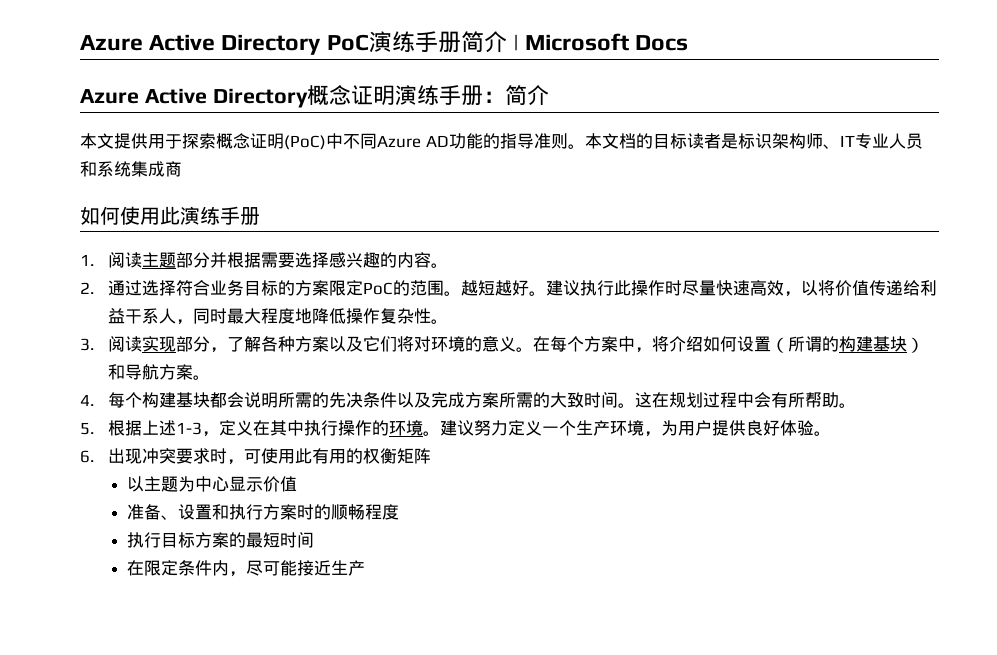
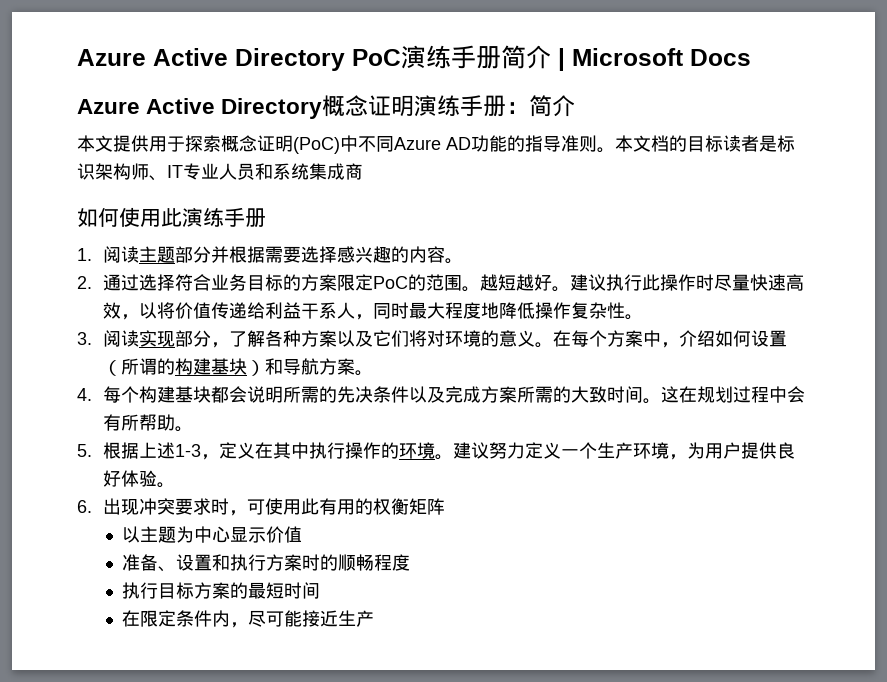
[652,336,670,352] 将 -> (679, 345) none

